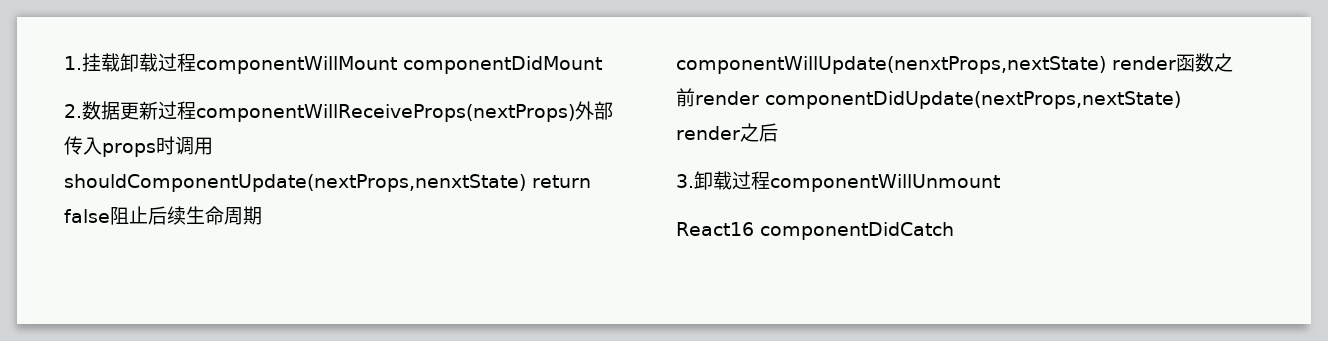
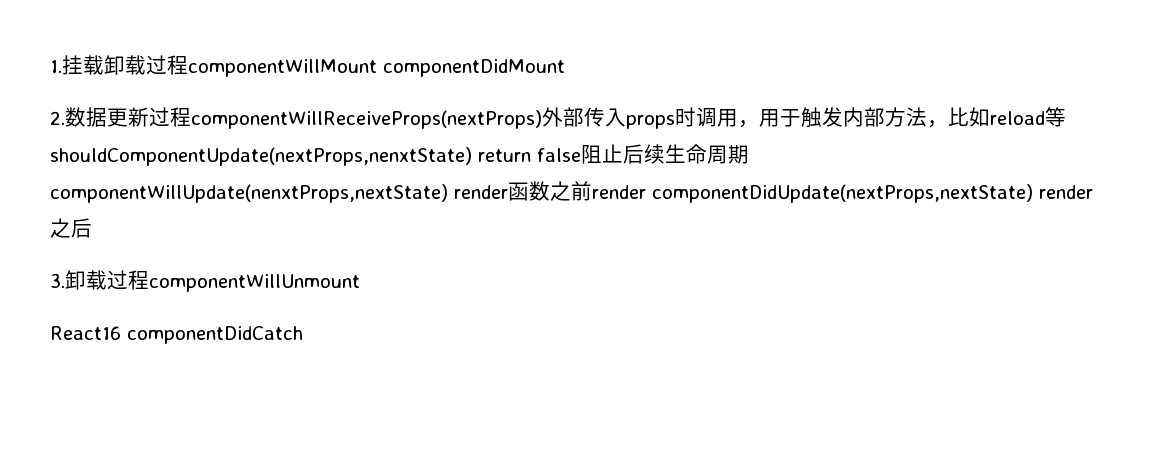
(213, 146) none -> [738,107,1066,128] ，用于触发内部方法，比如reload等

